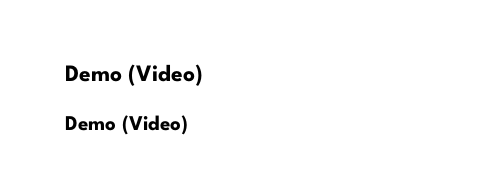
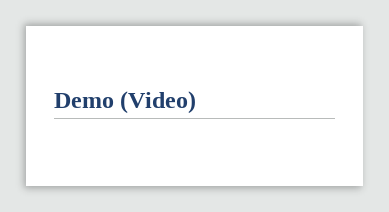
[65,64,204,86] [65,115,188,135] Demo (Video) // Demo (Video) -> [54,91,197,114] Demo (Video)

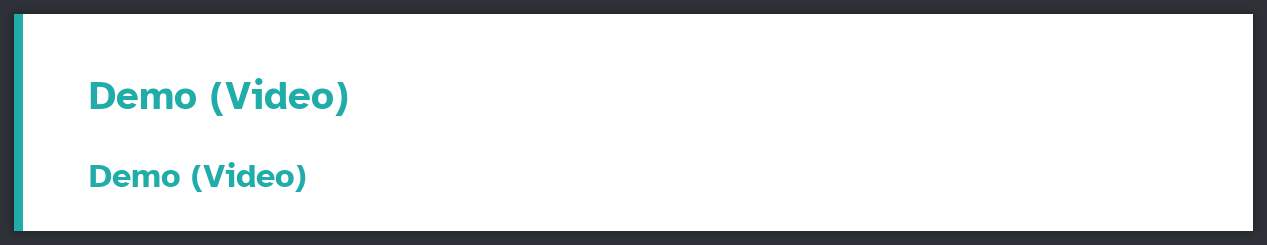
[54,91,197,114] Demo (Video) -> [89,78,349,116] [89,162,306,192] Demo (Video) // Demo (Video)

